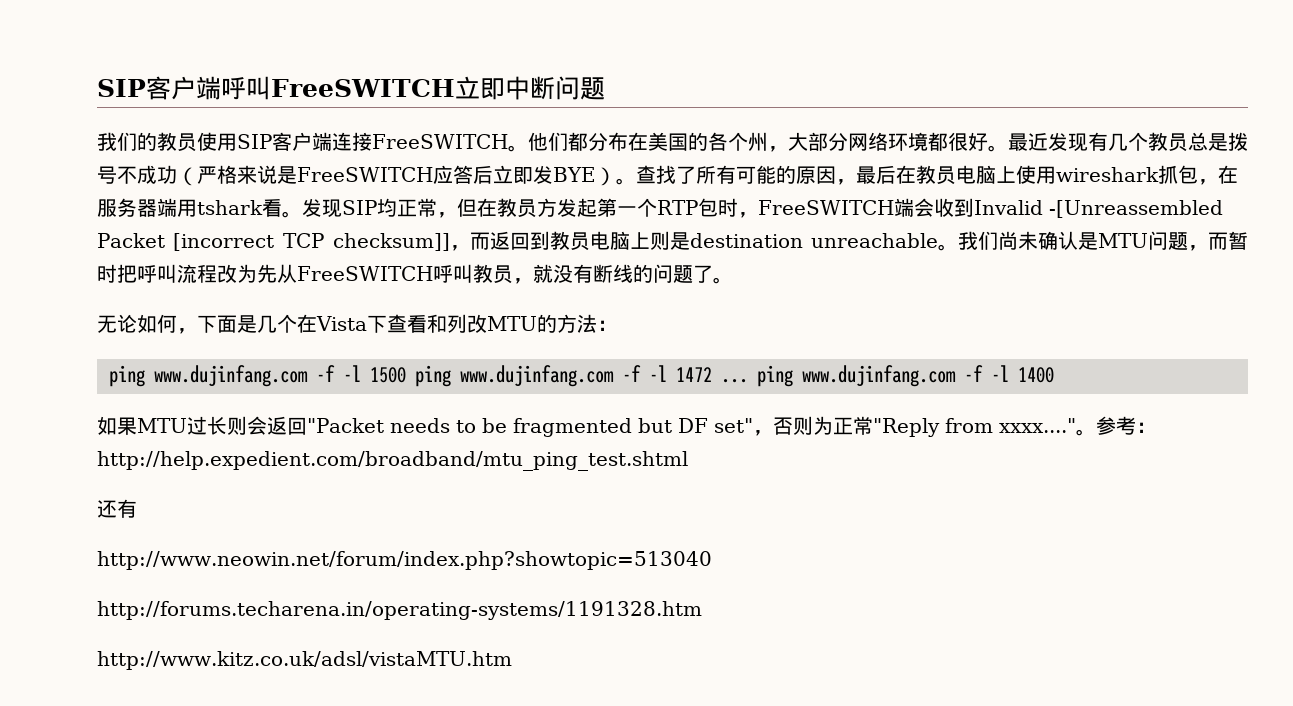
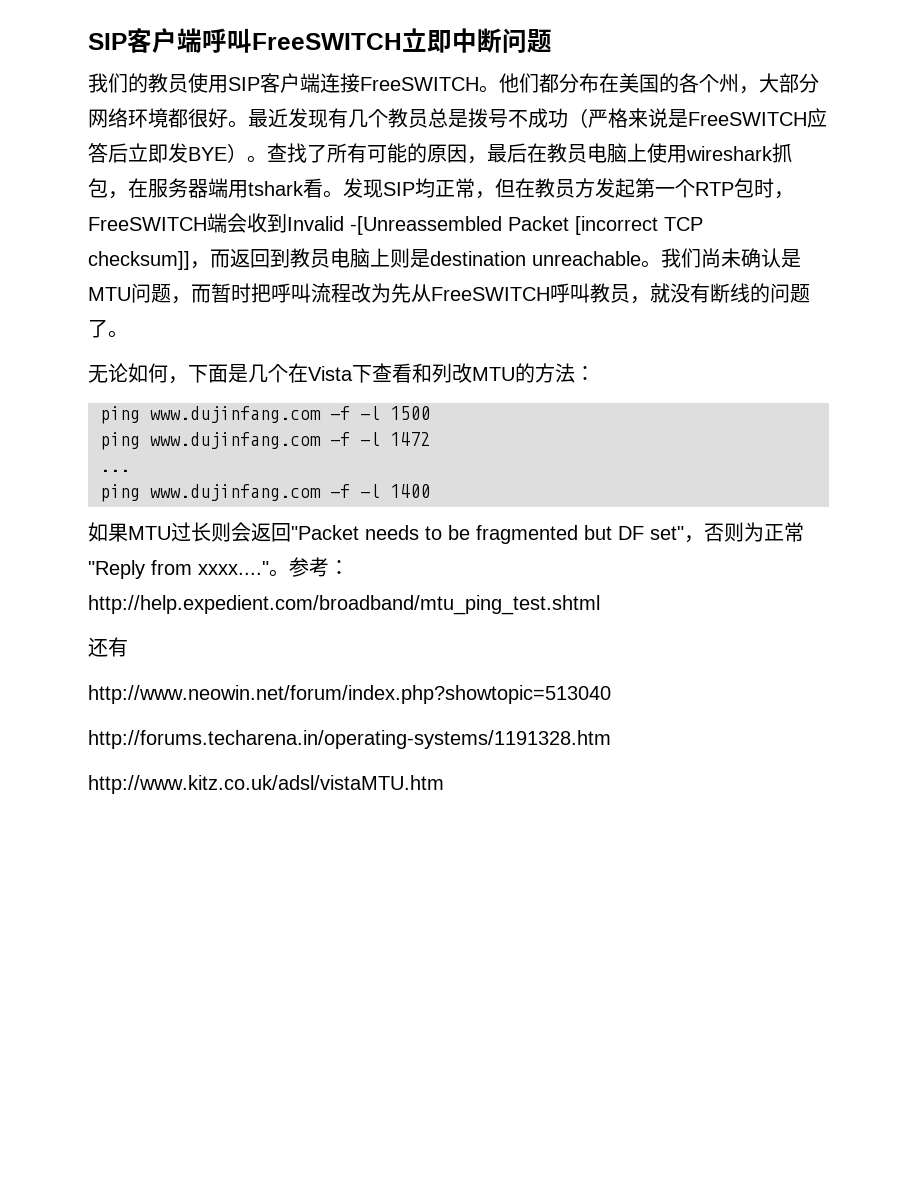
(406, 375) none -> (430, 413) //
(712, 374) none -> (430, 439) //
(748, 381) none -> (130, 470) //

